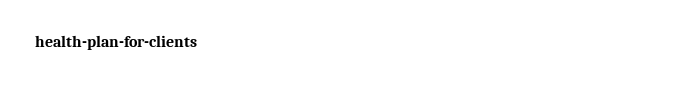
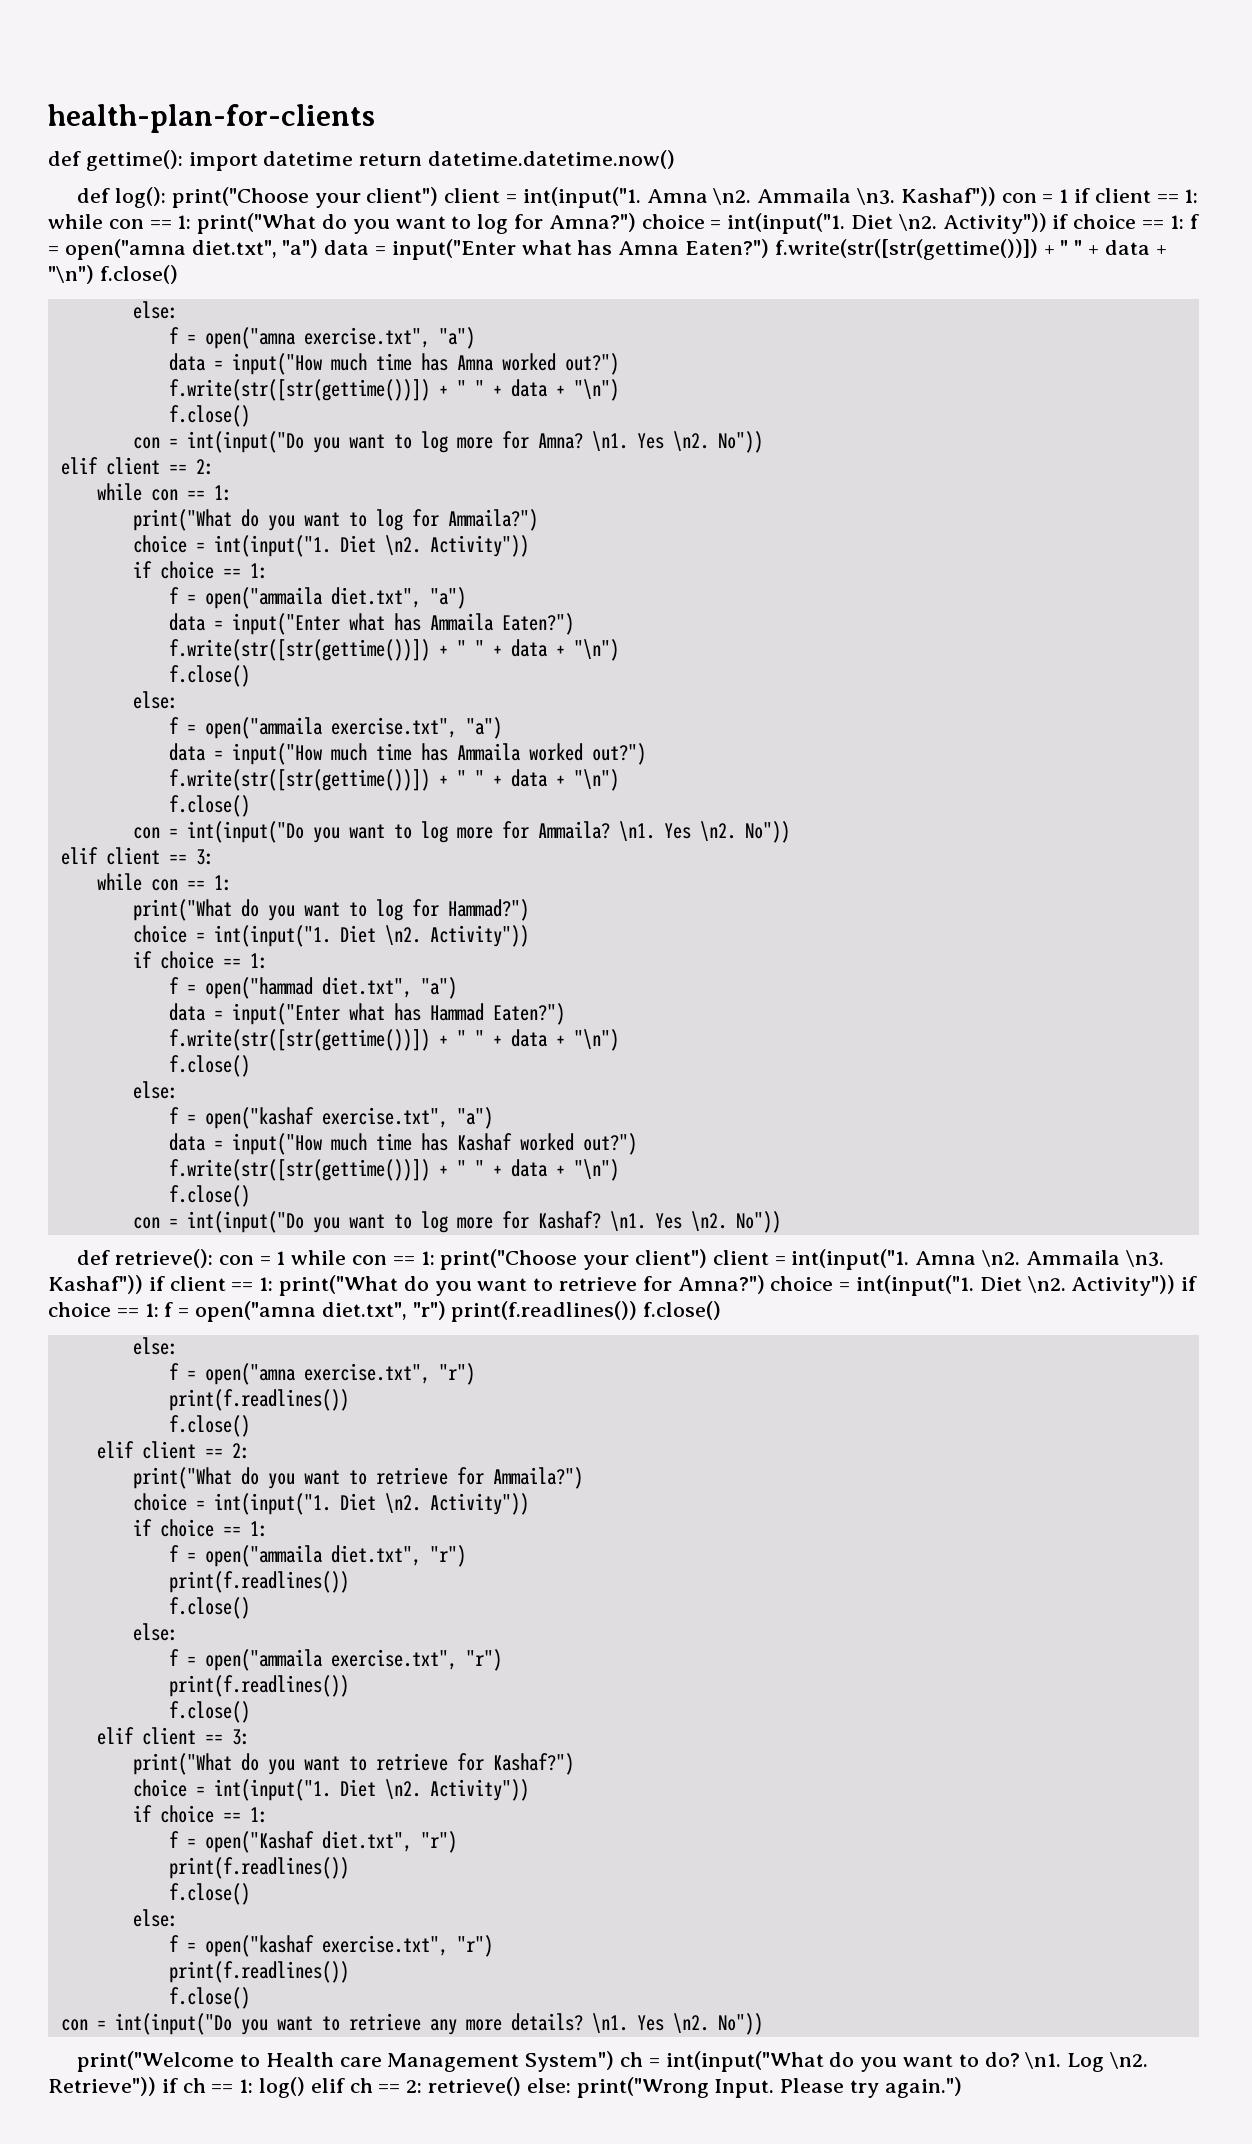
(197, 42) none -> [48,150,676,171] [77,187,1199,208] [48,213,1199,234] [48,239,1167,260] [48,265,178,284] [132,301,178,319] [168,327,475,349] [168,353,619,375] [168,379,619,401] [168,405,250,427] [132,431,763,453] [60,457,214,475] [96,483,232,501] [132,509,538,531] [132,535,529,557] [132,561,268,579] [168,587,466,609] [168,613,574,635] [168,639,619,661] [168,665,250,687] [132,691,178,709] [168,717,502,739] [168,743,646,765] [168,769,619,791] [168,795,250,817] [132,821,790,843] [60,847,214,865] [96,873,232,891] [132,899,529,921] [132,925,529,947] [132,951,268,969] [168,977,457,999] [168,1003,565,1025] [168,1029,619,1051] [168,1055,250,1077] [132,1081,178,1099] [168,1107,493,1129] [168,1133,637,1155] [168,1159,619,1181] [168,1185,250,1207] [132,1211,781,1233] [77,1249,1164,1270] [48,1275,1198,1296] [48,1301,722,1322] [132,1337,178,1355] [168,1363,475,1385] [168,1389,349,1411] [168,1415,250,1437] [96,1441,250,1459] [132,1467,583,1489] [132,1493,529,1515] [132,1519,268,1537] [168,1545,466,1567] [168,1571,349,1593] [168,1597,250,1619] [132,1623,178,1641] [168,1649,502,1671] [168,1675,349,1697] [168,1701,250,1723] [96,1727,250,1745] [132,1753,574,1775] [132,1779,529,1801] [132,1805,268,1823] [168,1831,457,1853] [168,1857,349,1879] [168,1883,250,1905] [132,1909,178,1927] [168,1935,493,1957] [168,1961,349,1983] [168,1987,250,2009] [60,2013,763,2035] [77,2051,1149,2072] [48,2077,962,2098] // def gettime(): import datetime return datetime.datetime.now() // def log(): print("Choose your client") client = int(input("1. Amna \n2. Ammaila \n3. Kashaf")) con = 1 if client == 1: while con == 1: print("What do you want to log for Amna?") choice = int(input("1. Diet \n2. Activity")) if choice == 1: f = open("amna diet.txt", "a") data = input("Enter what has Amna Eaten?") f.write(str([str(gettime())]) + " " + data + "\n") f.close() // else: // f = open("amna exercise.txt", "a") // data = input("How much time has Amna worked out?") // f.write(str([str(gettime())]) + " " + data + "\n") // f.close() // con = int(input("Do you want to log more for Amna? \n1. Yes \n2. No")) // elif client == 2: // while con == 1: // print("What do you want to log for Ammaila?") // choice = int(input("1. Diet \n2. Activity")) // if choice == 1: // f = open("ammaila diet.txt", "a") // data = input("Enter what has Ammaila Eaten?") // f.write(str([str(gettime())]) + " " + data + "\n") // f.close() // else: // f = open("ammaila exercise.txt", "a") // data = input("How much time has Ammaila worked out?") // f.write(str([str(gettime())]) + " " + data + "\n") // f.close() // con = int(input("Do you want to log more for Ammaila? \n1. Yes \n2. No")) // elif client == 3: // while con == 1: // print("What do you want to log for Hammad?") // choice = int(input("1. Diet \n2. Activity")) // if choice == 1: // f = open("hammad diet.txt", "a") // data = input("Enter what has Hammad Eaten?") // f.write(str([str(gettime())]) + " " + data + "\n") // f.close() // else: // f = open("kashaf exercise.txt", "a") // data = input("How much time has Kashaf worked out?") // f.write(str([str(gettime())]) + " " + data + "\n") // f.close() // con = int(input("Do you want to log more for Kashaf? \n1. Yes \n2. No")) // def retrieve(): con = 1 while con == 1: print("Choose your client") client = int(input("1. Amna \n2. Ammaila \n3. Kashaf")) if client == 1: print("What do you want to retrieve for Amna?") choice = int(input("1. Diet \n2. Activity")) if choice == 1: f = open("amna diet.txt", "r") print(f.readlines()) f.close() // else: // f = open("amna exercise.txt", "r") // print(f.readlines()) // f.close() // elif client == 2: // print("What do you want to retrieve for Ammaila?") // choice = int(input("1. Diet \n2. Activity")) // if choice == 1: // f = open("ammaila diet.txt", "r") // print(f.readlines()) // f.close() // else: // f = open("ammaila exercise.txt", "r") // print(f.readlines()) // f.close() // elif client == 3: // print("What do you want to retrieve for Kashaf?") // choice = int(input("1. Diet \n2. Activity")) // if choice == 1: // f = open("Kashaf diet.txt", "r") // print(f.readlines()) // f.close() // else: // f = open("kashaf exercise.txt", "r") // print(f.readlines()) // f.close() // con = int(input("Do you want to retrieve any more details? \n1. Yes \n2. No")) // print("Welcome to Health care Management System") ch = int(input("What do you want to do? \n1. Log \n2. Retrieve")) if ch == 1: log() elif ch == 2: retrieve() else: print("Wrong Input. Please try again.")

